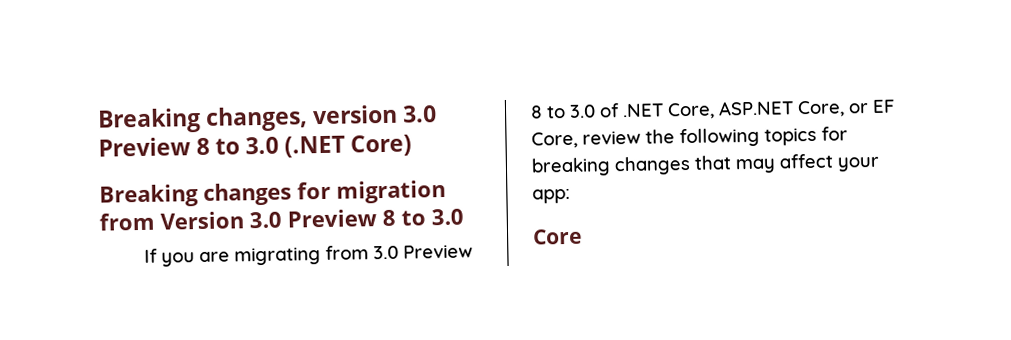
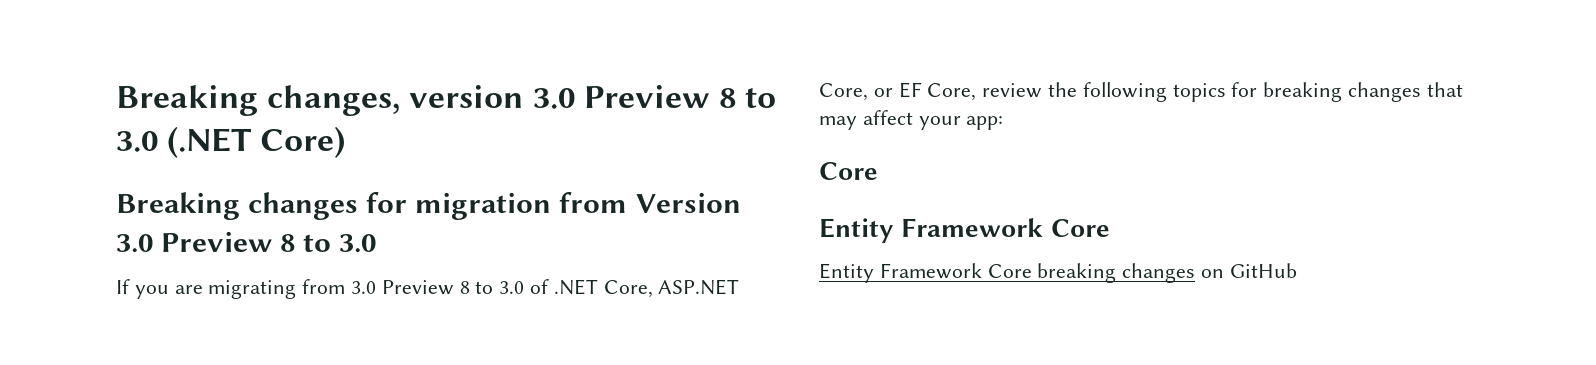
(582, 236) none -> [819,218,1110,243] [819,263,1297,283] // Entity Framework Core // Entity Framework Core breaking changes on GitHub

